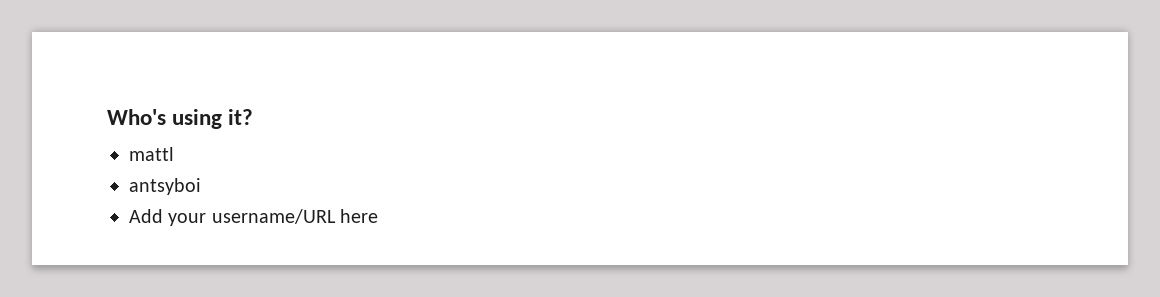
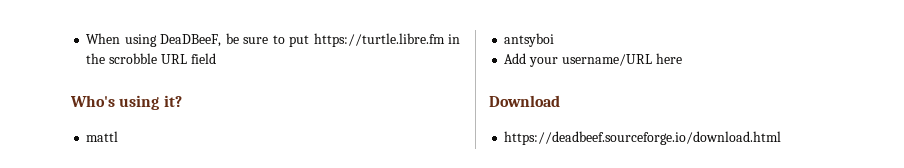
(107, 117) none -> [86,33,460,47] [86,53,216,64] When using DeaDBeeF, be sure to put https://turtle.libre.fm in the scrobble URL field //
(379, 216) none -> [489,95,560,107] [504,131,782,145] // Download // https://deadbeef.sourceforge.io/download.html

